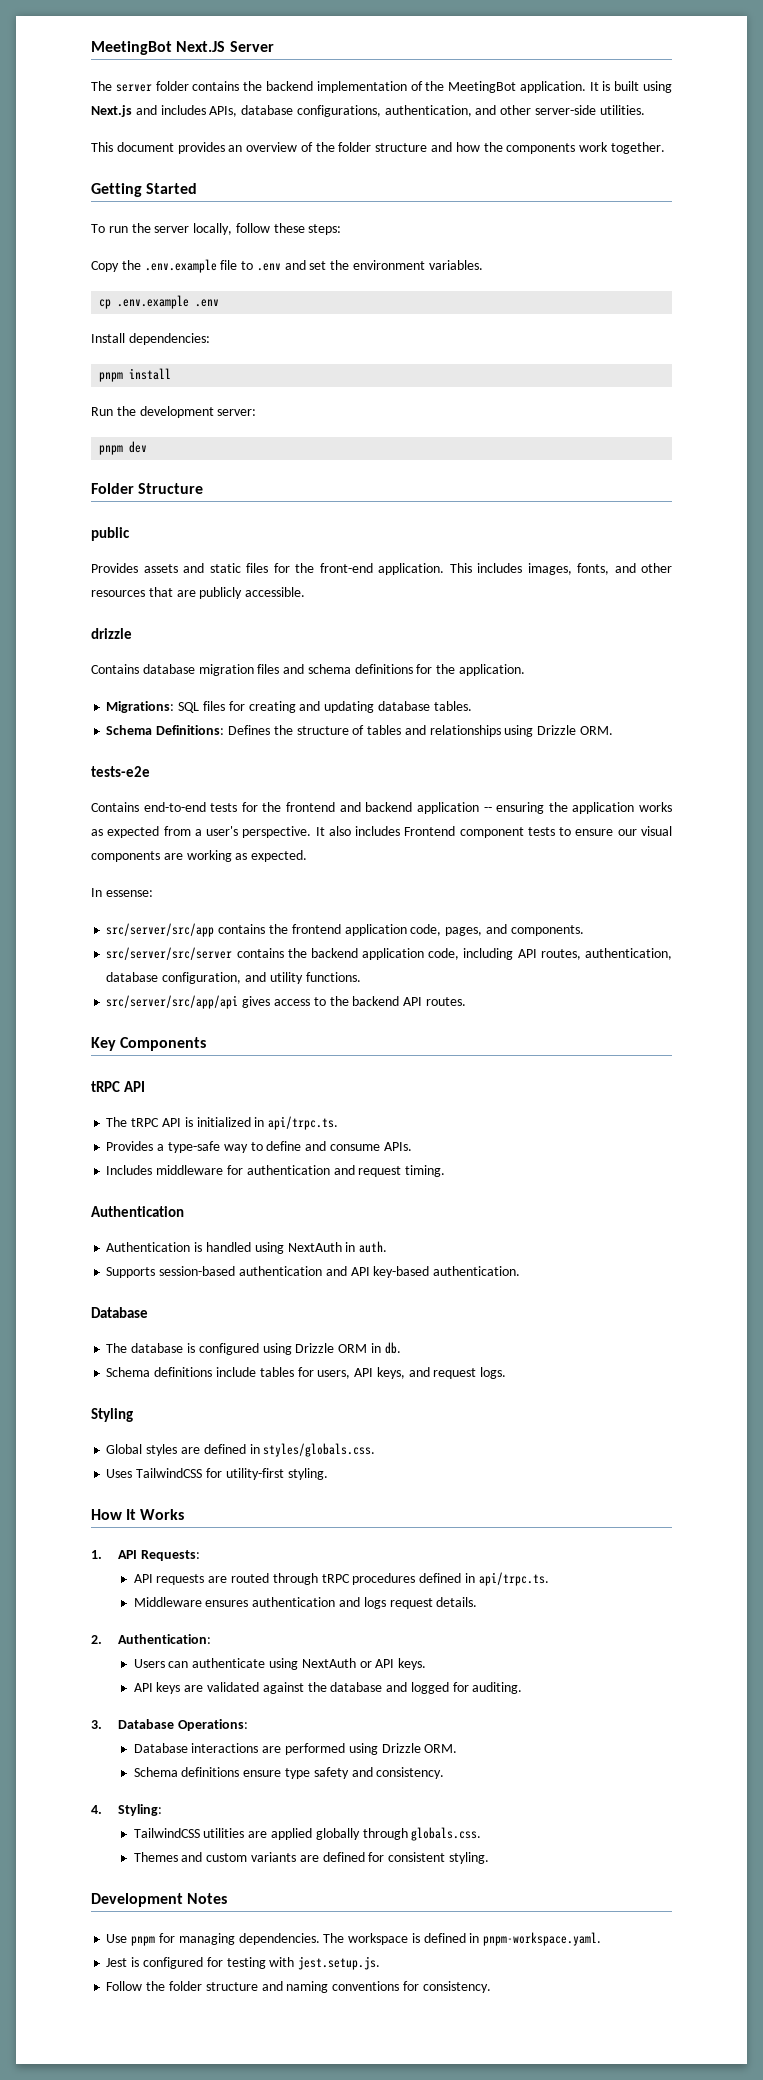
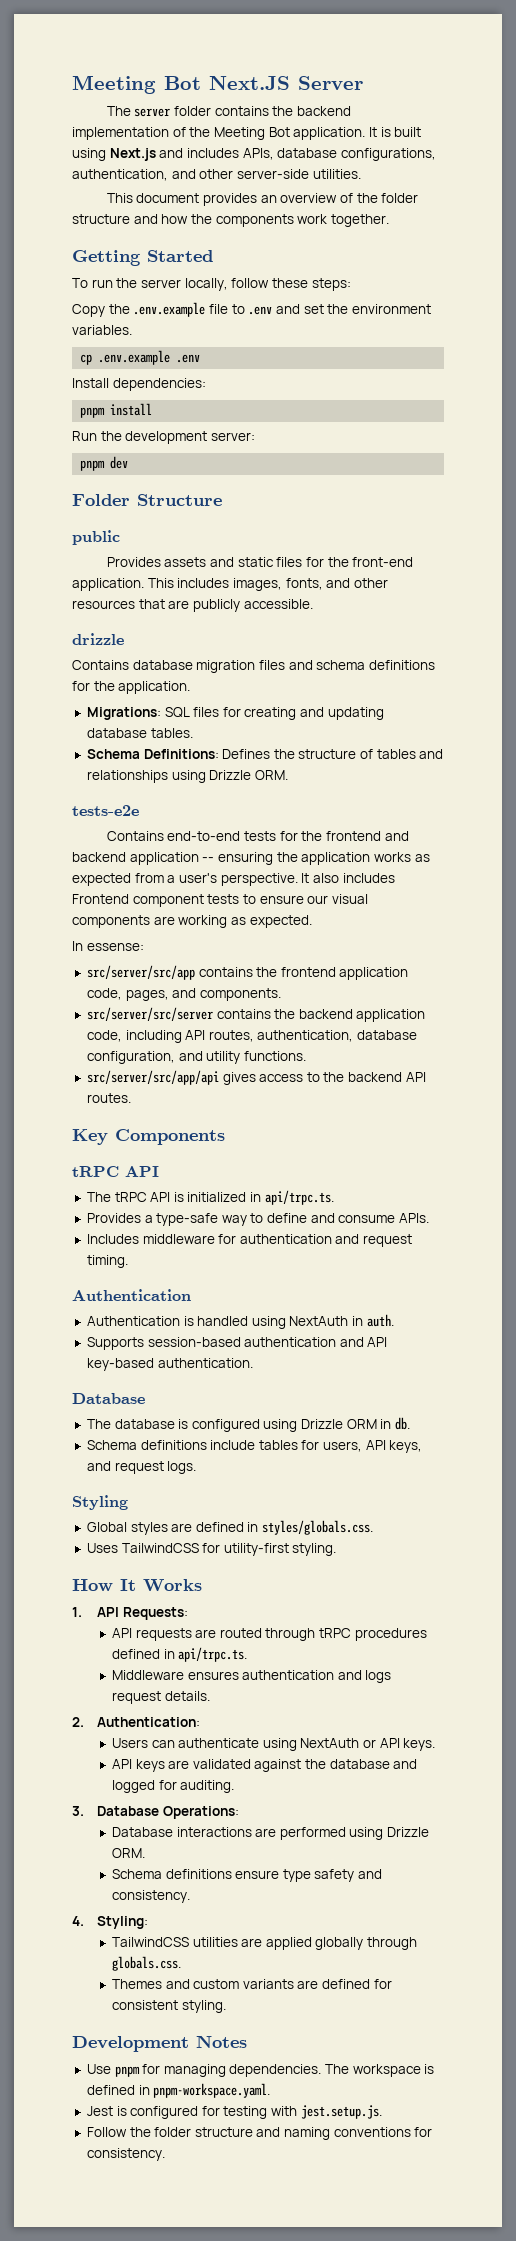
[91,41,172,55] MeetingBot -> [72,75,201,94] Meeting Bot
[448,81,517,93] MeetingBot -> [213,127,290,140] Meeting Bot

